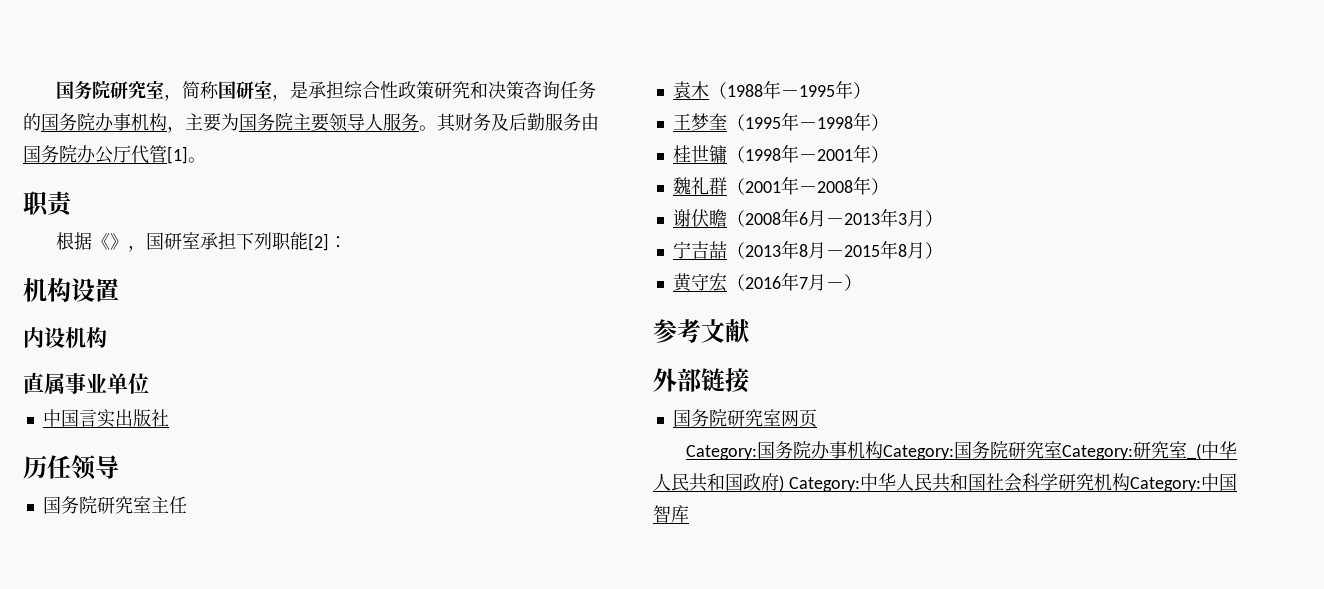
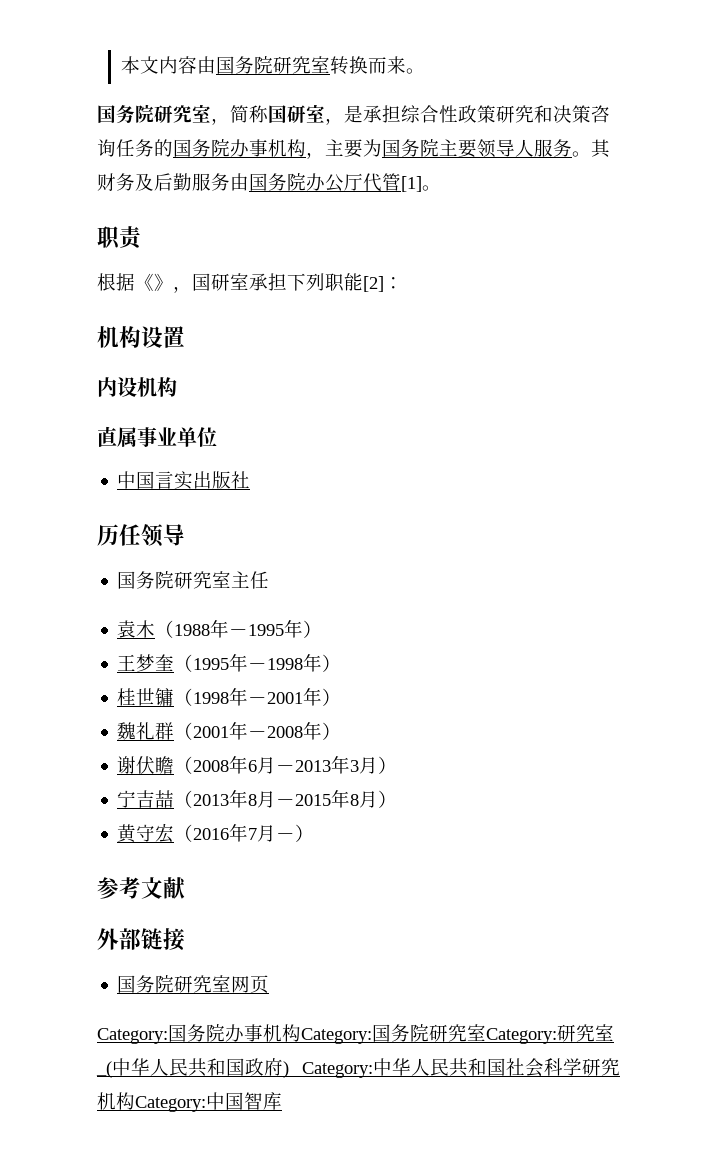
(55, 90) none -> [121,56,426,75] 本文内容由国务院研究室转换而来。 //

